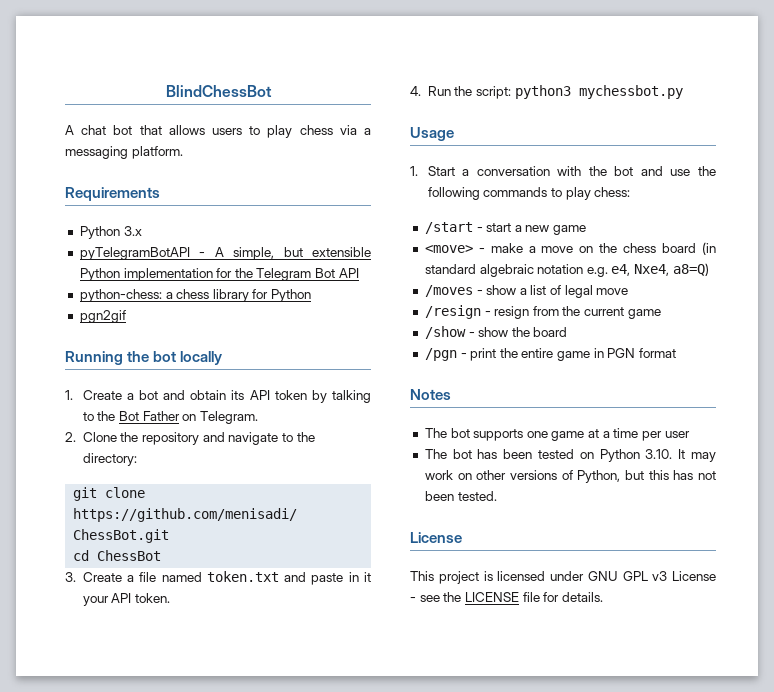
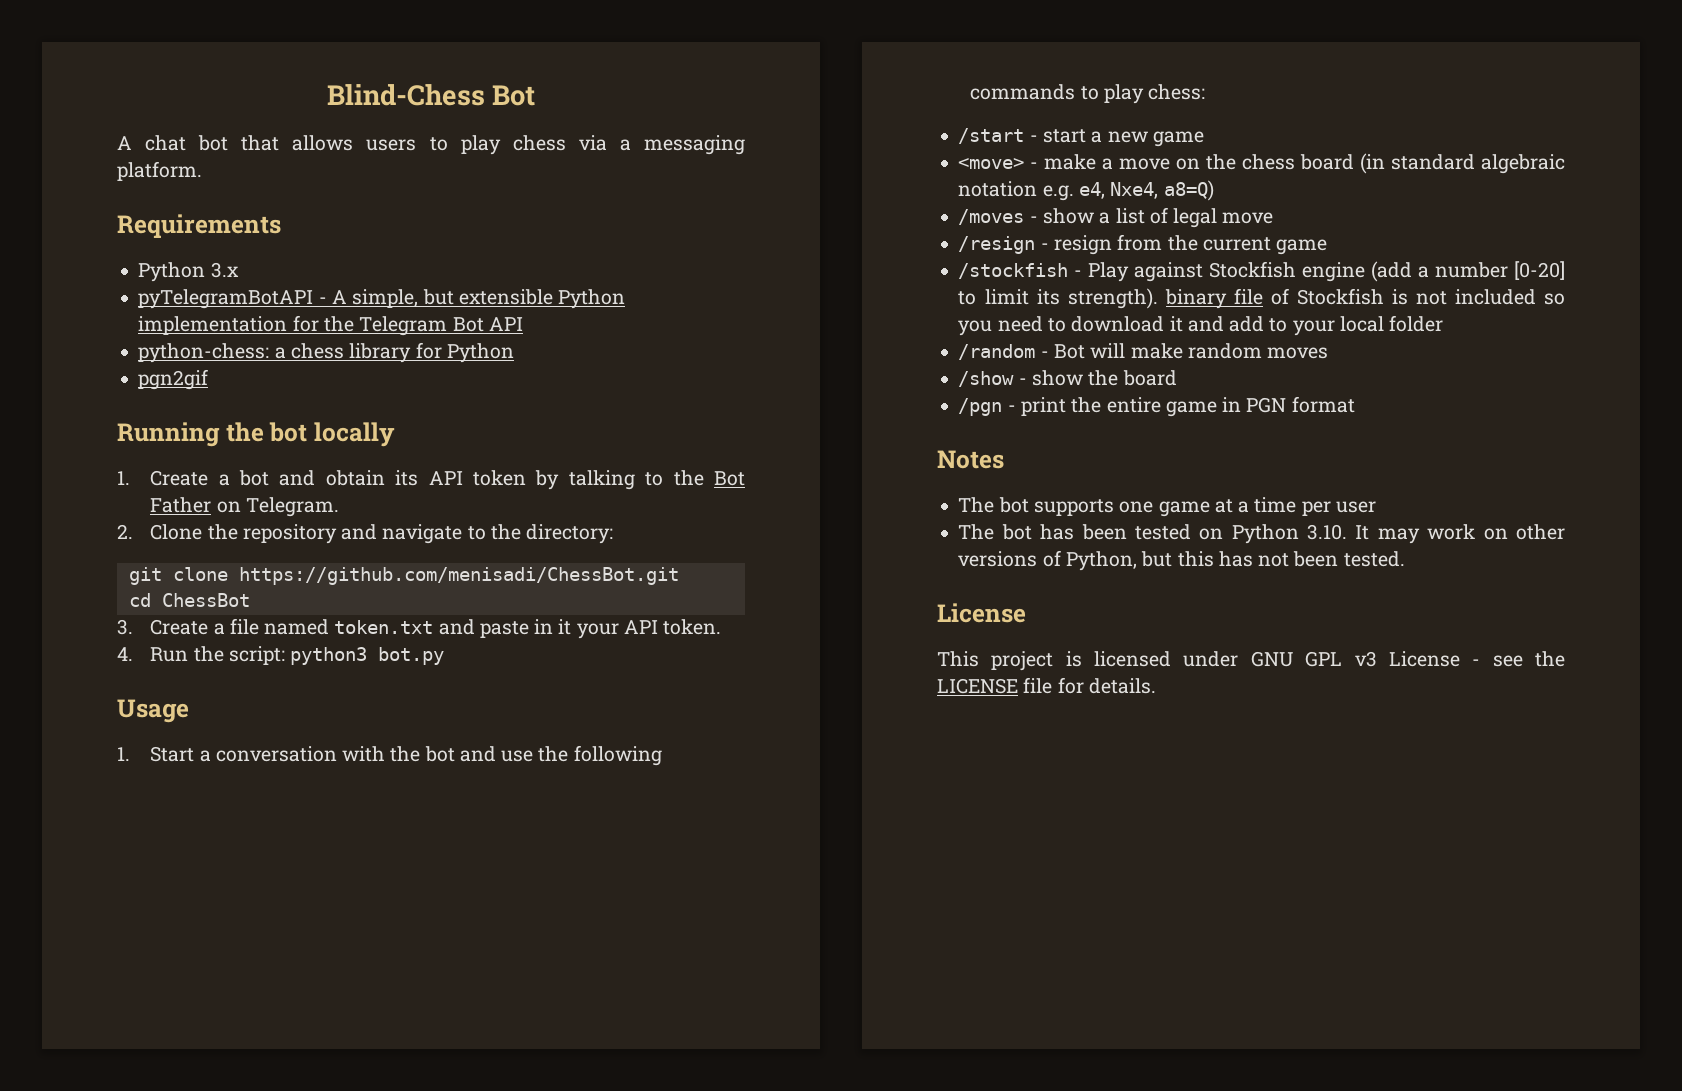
[165,85,272,97] BlindChessBot -> [326,84,536,106] Blind-Chess Bot
[578,85,683,99] mychessbot.py -> [378,647,445,665] bot.py
(661, 314) none -> [958,261,1565,282] [958,288,1565,309] [958,315,1444,336] [958,343,1329,360] // /stockfish - Play against Stockfish engine (add a number [0-20] to limit its strength). binary file of Stockfish is not included so you need to download it and add to your local folder // /random - Bot will make random moves

